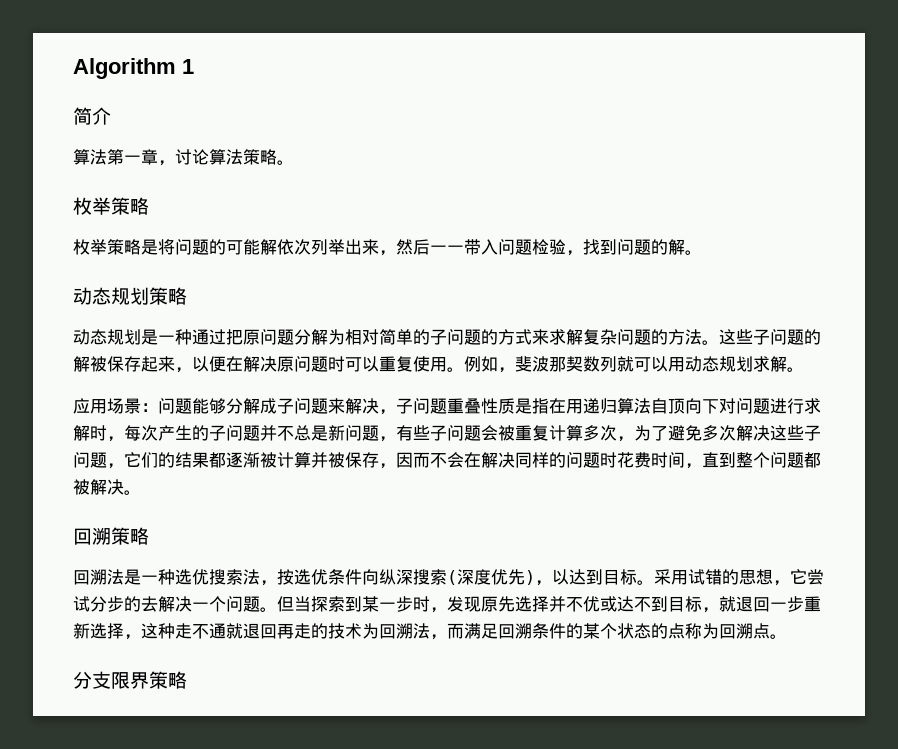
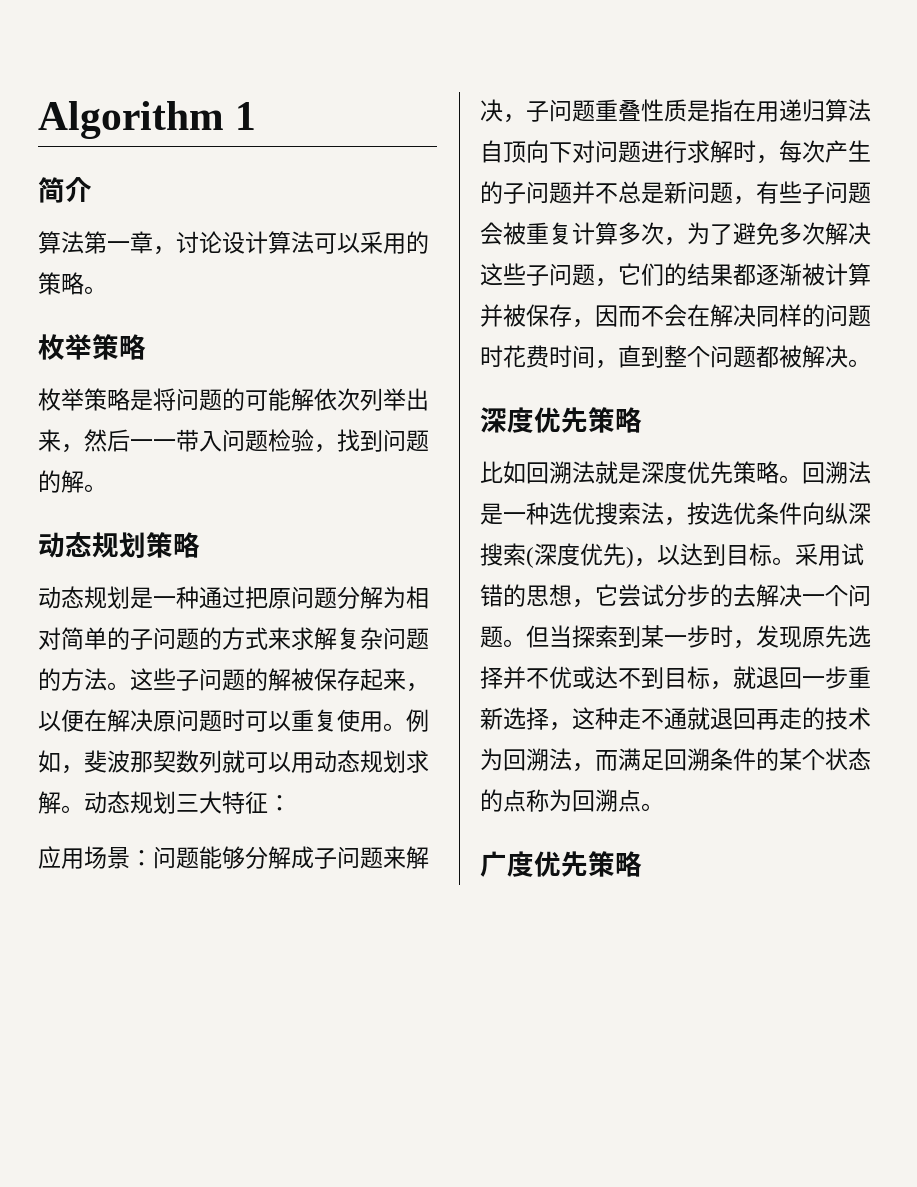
[209,149,243,165] 算法 -> [222,231,429,254] 设计算法可以采用的
(804, 369) none -> [84,791,291,814] 动态规划三大特征：
[73,527,149,545] 回溯策略 // -> [480,407,642,433] [480,461,802,484] 深度优先策略 // 比如回溯法就是深度优先策略。
[73,671,149,689] 分支限界 -> [480,851,588,877] 广度优先

